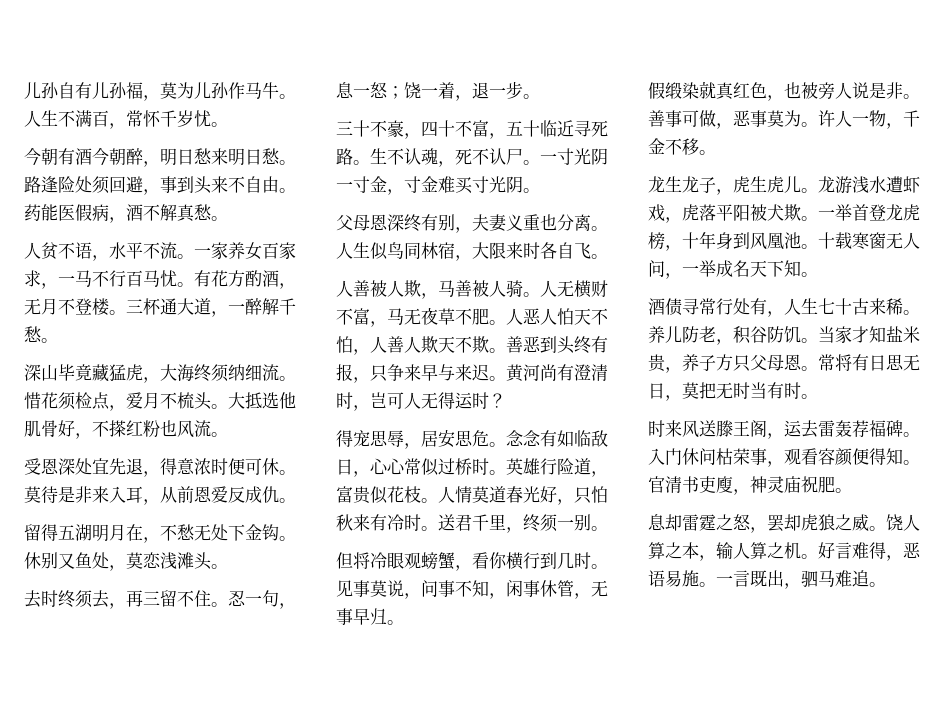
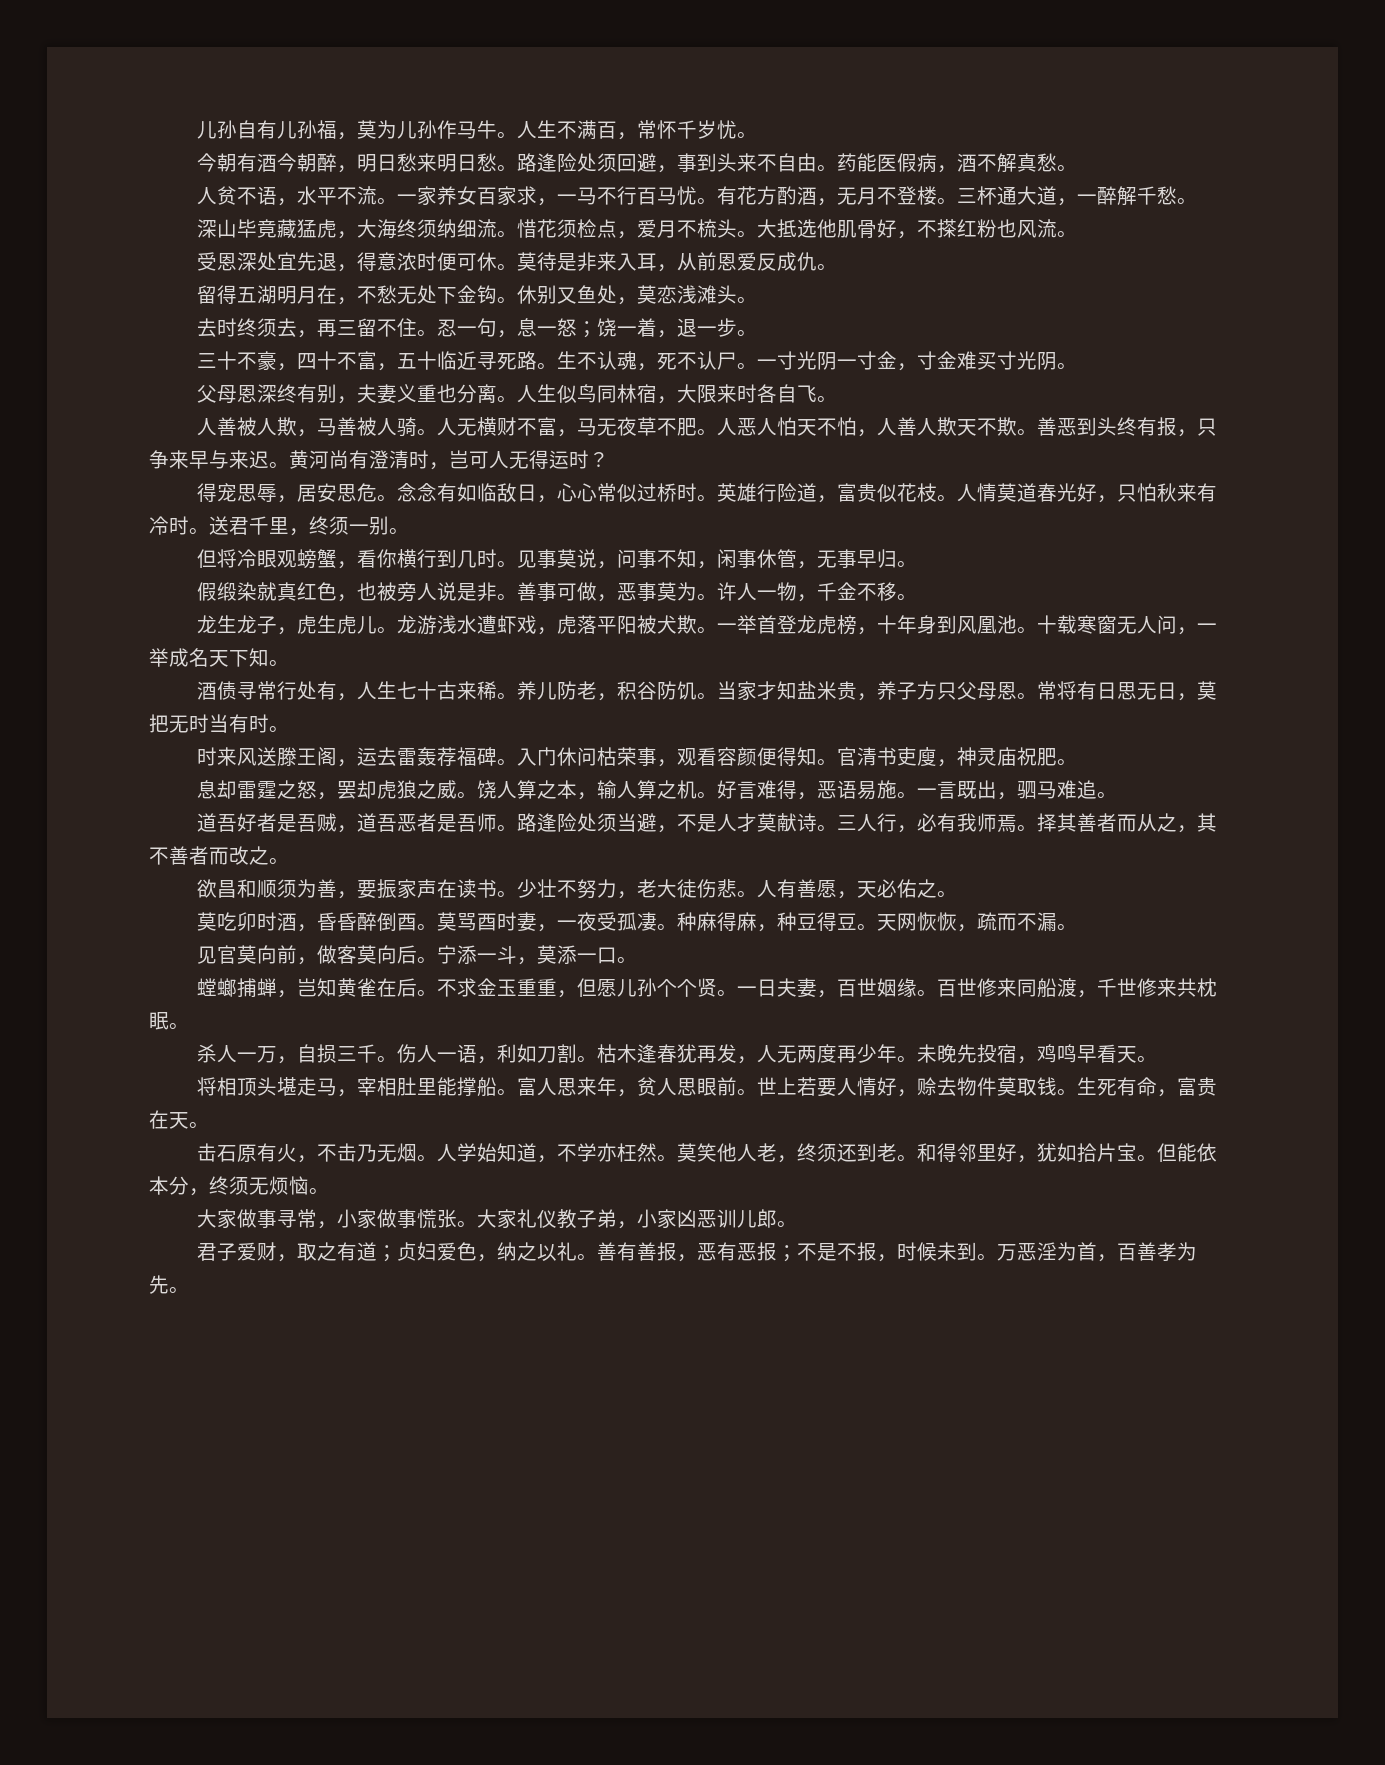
(886, 584) none -> [197,813,1218,833] [149,846,289,865] [197,879,958,899] [197,912,1078,932] [197,945,638,965] [197,978,1218,998] [149,1012,189,1030] [197,1044,1158,1064] [197,1077,1218,1097] [149,1110,209,1129] [197,1143,1218,1163] [149,1176,329,1196] [197,1209,798,1229] [197,1242,1198,1262] [149,1275,189,1294] // 道吾好者是吾贼，道吾恶者是吾师。路逢险处须当避，不是人才莫献诗。三人行，必有我师焉。择其善者而从之，其不善者而改之。 // 欲昌和顺须为善，要振家声在读书。少壮不努力，老大徒伤悲。人有善愿，天必佑之。 // 莫吃卯时酒，昏昏醉倒酉。莫骂酉时妻，一夜受孤凄。种麻得麻，种豆得豆。天网恢恢，疏而不漏。 // 见官莫向前，做客莫向后。宁添一斗，莫添一口。 // 螳螂捕蝉，岂知黄雀在后。不求金玉重重，但愿儿孙个个贤。一日夫妻，百世姻缘。百世修来同船渡，千世修来共枕眠。 // 杀人一万，自损三千。伤人一语，利如刀割。枯木逢春犹再发，人无两度再少年。未晚先投宿，鸡鸣早看天。 // 将相顶头堪走马，宰相肚里能撑船。富人思来年，贫人思眼前。世上若要人情好，赊去物件莫取钱。生死有命，富贵在天。 // 击石原有火，不击乃无烟。人学始知道，不学亦枉然。莫笑他人老，终须还到老。和得邻里好，犹如拾片宝。但能依本分，终须无烦恼。 // 大家做事寻常，小家做事慌张。大家礼仪教子弟，小家凶恶训儿郎。 // 君子爱财，取之有道；贞妇爱色，纳之以礼。善有善报，恶有恶报；不是不报，时候未到。万恶淫为首，百善孝为先。

